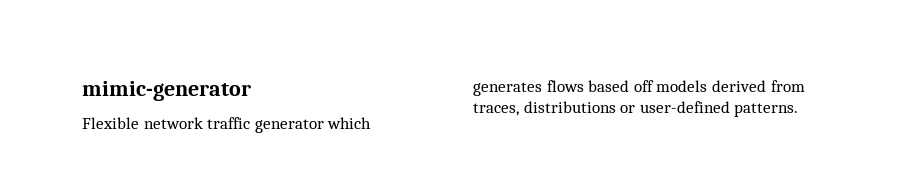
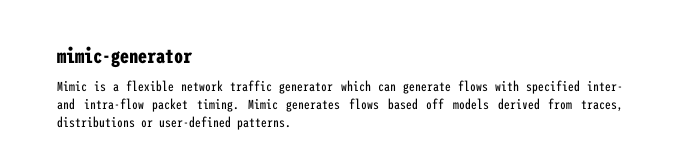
[82,117,372,133] Flexible network traffic generator which -> [57,80,624,94] [57,98,278,112] Mimic is a flexible network traffic generator which can generate flows with specified inter- and intra-flow packet timing. Mimic

